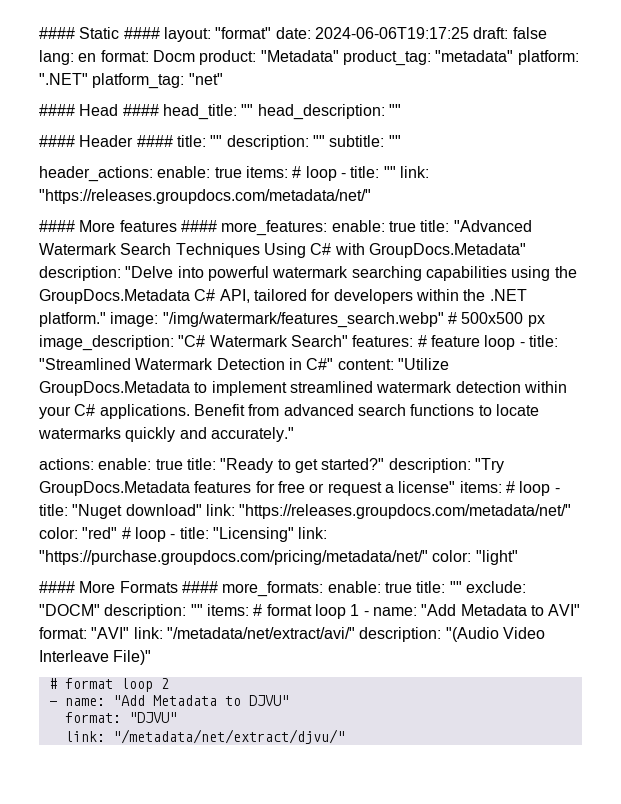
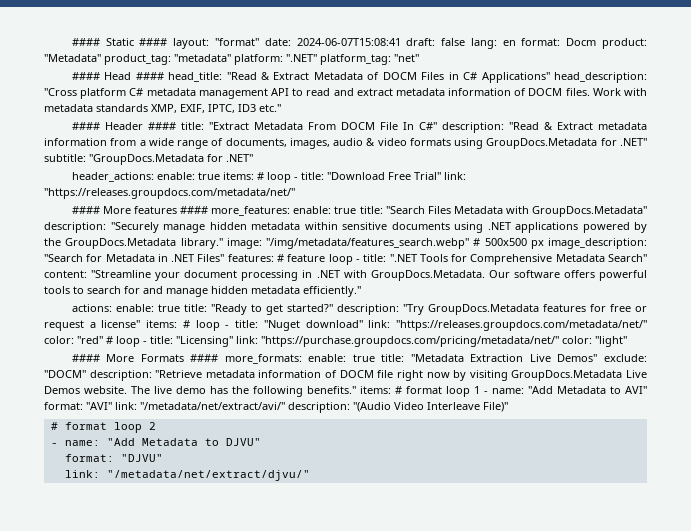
[314,27,469,39] 2024-06-06T19:17:25 -> [296,38,401,46] 2024-06-07T15:08:41
[241,104,401,120] [39,135,401,150] "" head_description: "" // #### Header #### title: "" description: "" subtitle: "" -> [226,72,647,83] [44,88,647,99] [44,104,281,113] [71,122,647,133] [44,138,647,149] [44,154,253,165] "Read & Extract Metadata of DOCM Files in C# Applications" head_description: "Cross platform C# metadata management API to read and extract metadata information of DOCM files. Work with metadata standards XMP, EXIF, IPTC, ID3 etc." // #### Header #### title: "Extract Metadata From DOCM File In C#" description: "Read & Extract metadata information from a wide range of documents, images, audio & video formats using GroupDocs.Metadata for .NET" subtitle: "GroupDocs.Metadata for .NET"
[383,166,396,178] "" -> [326,172,441,180] "Download Free Trial"
[453,220,532,232] [39,243,526,258] [39,266,577,281] [39,289,527,304] [39,312,545,328] [39,335,348,351] "Advanced Watermark Search Techniques Using C# with GroupDocs.Metadata" description: "Delve into powerful watermark searching capabilities using the GroupDocs.Metadata C# API, tailored for developers within the .NET platform." image: "/img/watermark/features_search.webp" # 500x500 px image_description: "C# Watermark Search" -> [385,206,647,217] [44,222,647,233] [44,238,647,249] [44,254,225,262] "Search Files Metadata with GroupDocs.Metadata" description: "Securely manage hidden metadata within sensitive documents using .NET applications powered by the GroupDocs.Metadata library." image: "/img/metadata/features_search.webp" # 500x500 px image_description: "Search for Metadata in .NET Files"
[39,358,449,370] [39,381,567,396] [39,404,539,419] [38,427,294,442] "Streamlined Watermark Detection in C#" content: "Utilize GroupDocs.Metadata to implement streamlined watermark detection within your C# applications. Benefit from advanced search functions to locate watermarks quickly and accurately." -> [389,254,647,265] [44,270,647,281] [44,286,361,297] ".NET Tools for Comprehensive Metadata Search" content: "Streamline your document processing in .NET with GroupDocs.Metadata. Our software offers powerful tools to search for and manage hidden metadata efficiently."
[449,581,526,593] [39,604,203,619] "" exclude: "DOCM" description: "" -> [410,354,647,362] [44,370,648,381] [44,386,356,397] "Metadata Extraction Live Demos" exclude: "DOCM" description: "Retrieve metadata information of DOCM file right now by visiting GroupDocs.Metadata Live Demos website. The live demo has the following benefits."

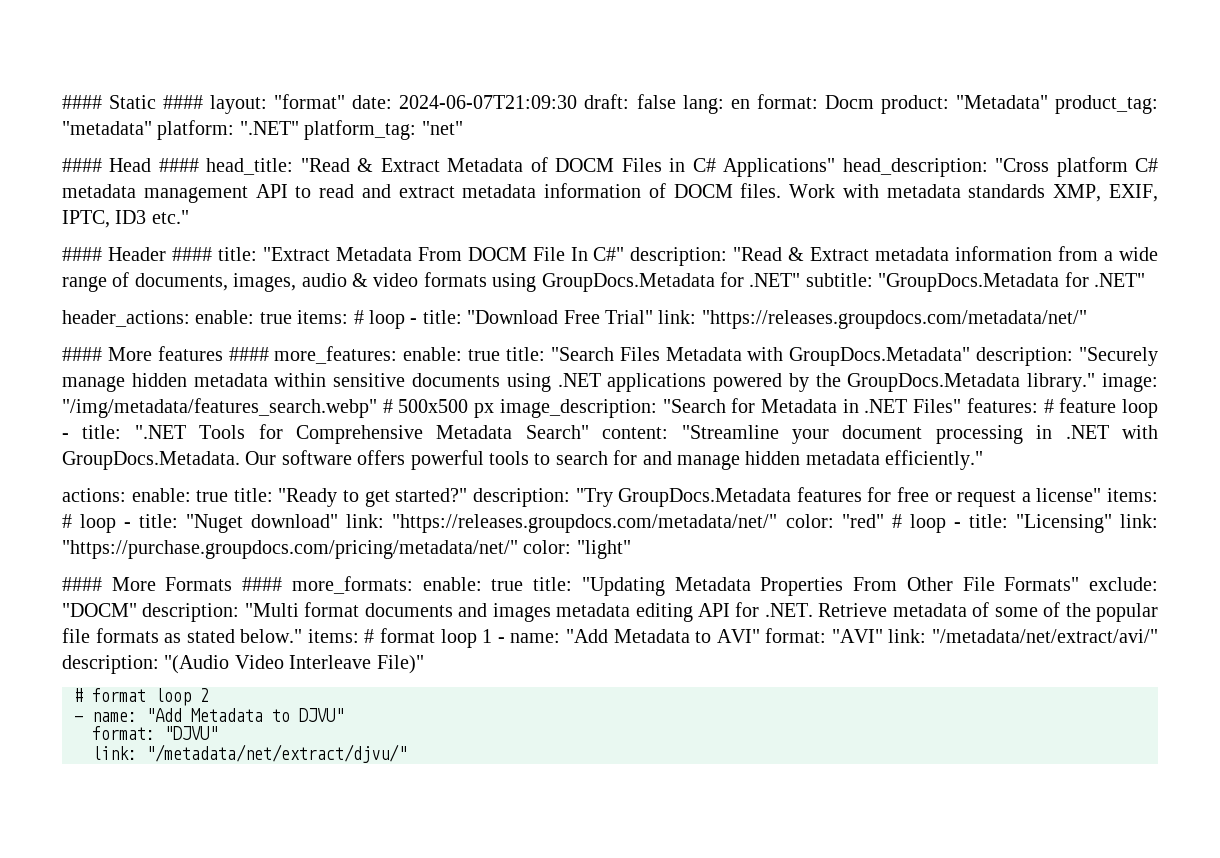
[296,38,401,46] 2024-06-07T15:08:41 -> [399,95,578,109] 2024-06-07T21:09:30
[410,354,647,362] [44,370,648,381] [44,386,356,397] "Metadata Extraction Live Demos" exclude: "DOCM" description: "Retrieve metadata information of DOCM file right now by visiting GroupDocs.Metadata Live Demos website. The live demo has the following benefits." -> [581,577,1158,596] [62,602,1158,622] [62,628,303,643] "Updating Metadata Properties From Other File Formats" exclude: "DOCM" description: "Multi format documents and images metadata editing API for .NET. Retrieve metadata of some of the popular file formats as stated below."

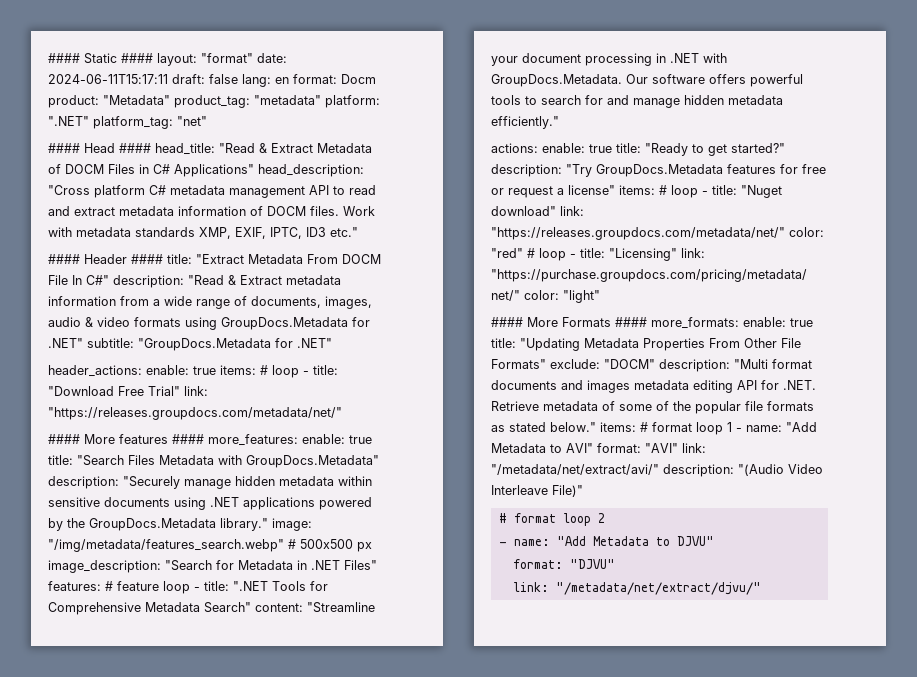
[399,95,578,109] 2024-06-07T21:09:30 -> [48,74,168,84] 2024-06-11T15:17:11

